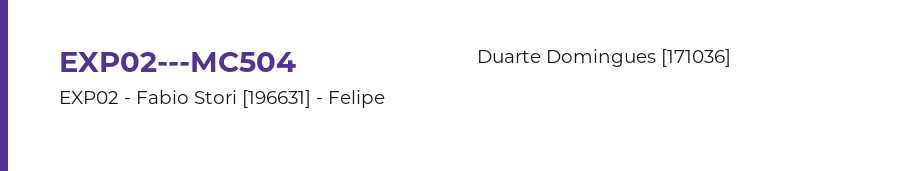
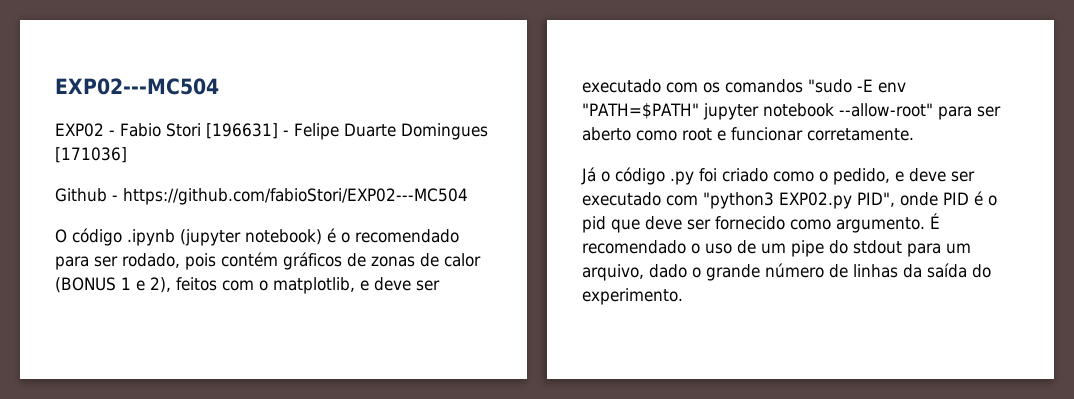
(731, 58) none -> [55,188,468,205] [55,228,459,246] [55,252,481,270] [55,277,440,294] [582,79,906,93] [582,103,1001,120] [582,127,914,141] [581,167,975,185] [582,191,997,209] [582,213,940,233] [582,240,971,257] [582,263,991,281] [582,288,683,305] // Github - https://github.com/fabioStori/EXP02---MC504 // O código .ipynb (jupyter notebook) é o recomendado para ser rodado, pois contém gráficos de zonas de calor (BONUS 1 e 2), feitos com o matplotlib, e deve ser executado com os comandos "sudo -E env "PATH=$PATH" jupyter notebook --allow-root" para ser aberto como root e funcionar corretamente. // Já o código .py foi criado como o pedido, e deve ser executado com "python3 EXP02.py PID", onde PID é o pid que deve ser fornecido como argumento. É recomendado o uso de um pipe do stdout para um arquivo, dado o grande número de linhas da saída do experimento.

